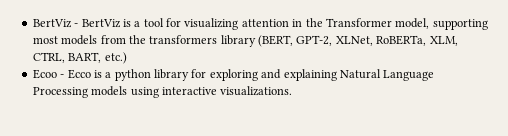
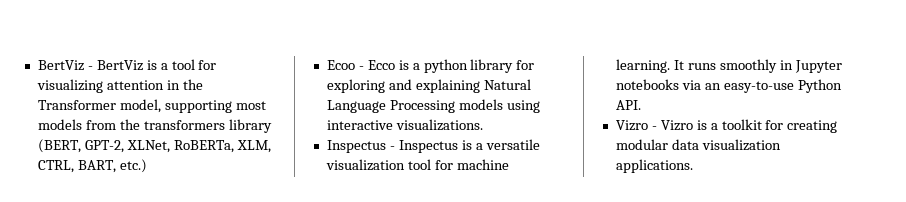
(293, 91) none -> [326,139,540,153] [325,159,509,171] [615,59,842,73] [615,79,842,93] [615,100,641,110] [615,119,838,133] [615,139,781,151] [615,159,693,173] // Inspectus - Inspectus is a versatile visualization tool for machine learning. It runs smoothly in Jupyter notebooks via an easy-to-use Python API. // Vizro - Vizro is a toolkit for creating modular data visualization applications.

